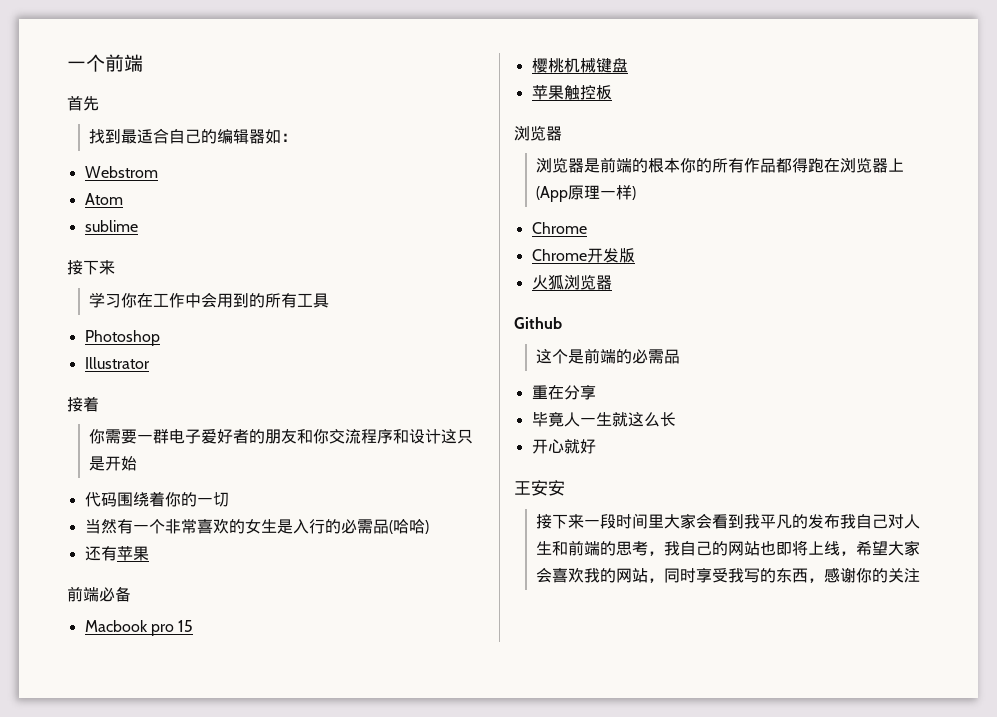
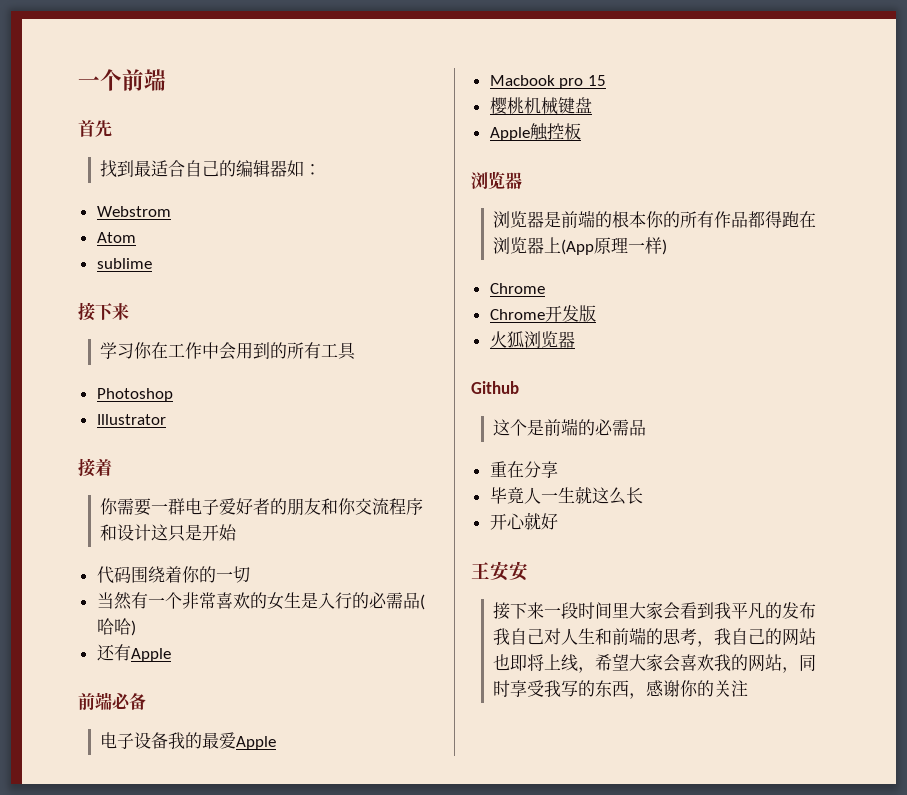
[116,546,149,561] 苹果 -> [130,648,171,662] Apple
(131, 594) none -> [99,732,276,750] // 电子设备我的最爱Apple
[531,85,564,100] 苹果 -> [489,127,530,141] Apple

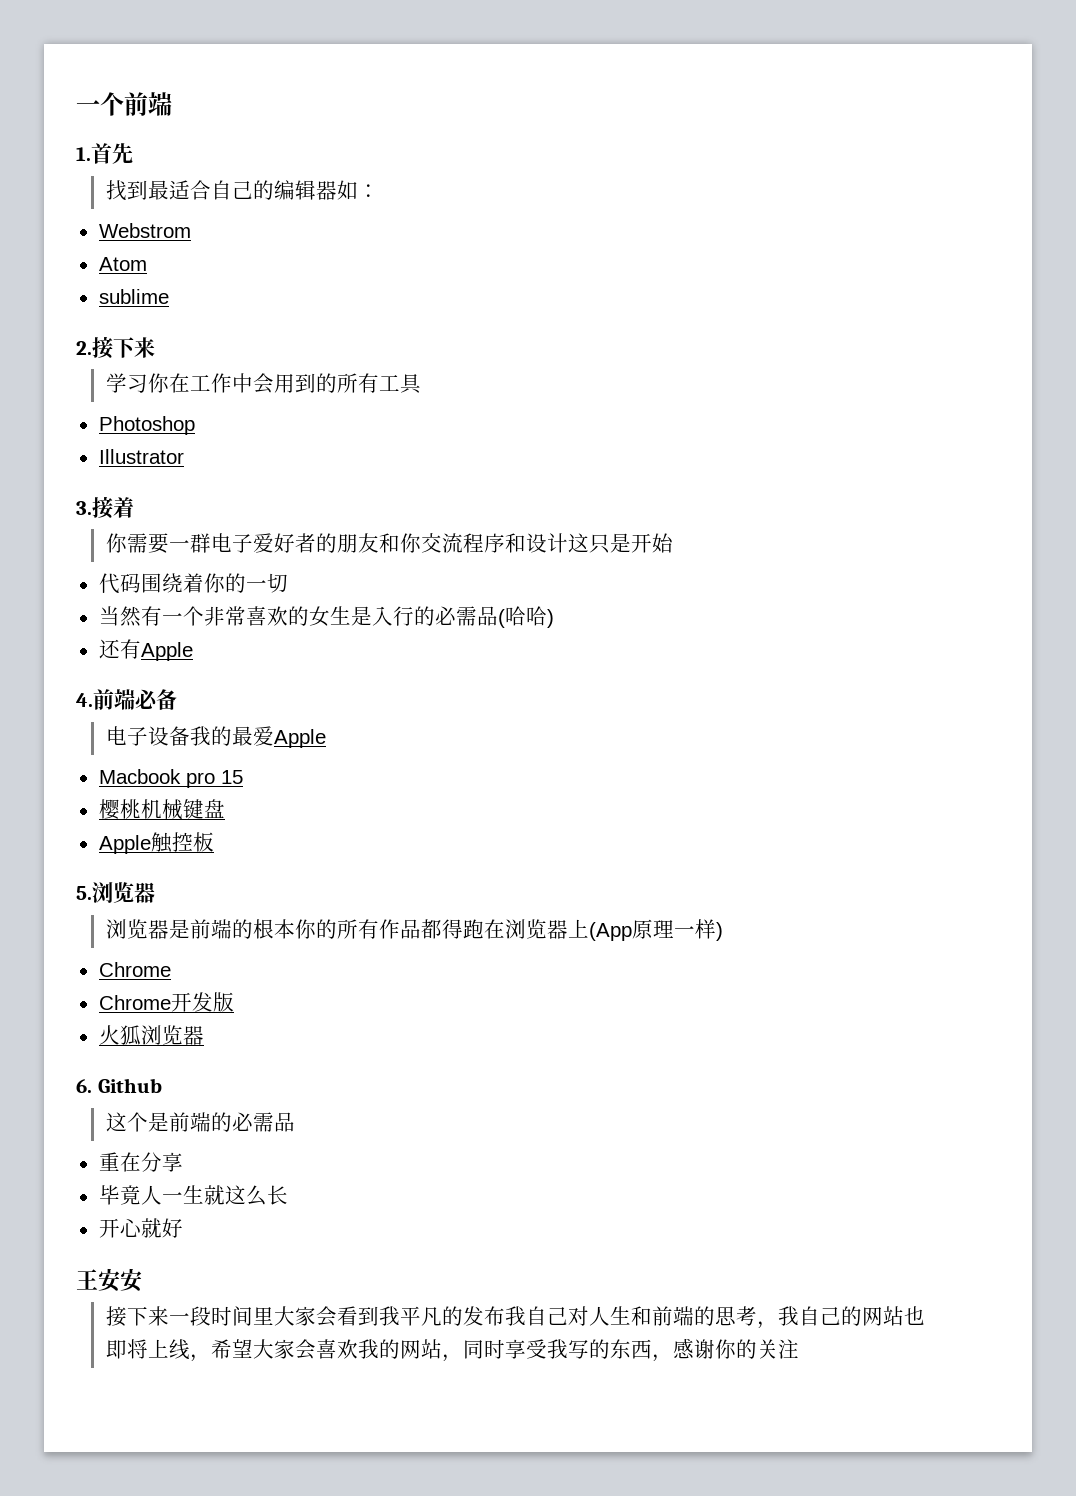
(166, 80) none -> [76,147,91,161] 1.
(152, 263) none -> [76,341,92,355] 2.
(166, 419) none -> [76,501,92,515] 3.
(171, 655) none -> [76,693,93,707] 4.
(581, 131) none -> [76,886,92,900] 5.
(575, 339) none -> [76,1079,92,1093] 6.

